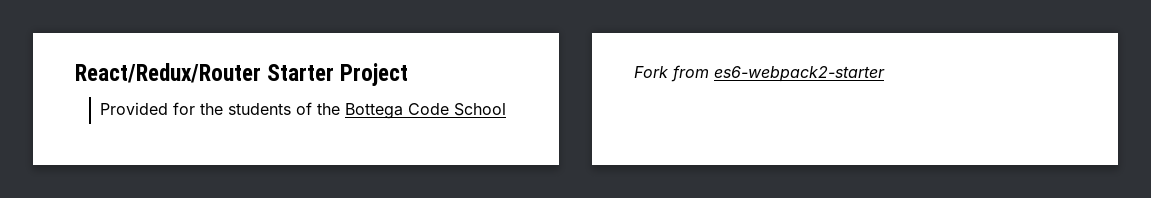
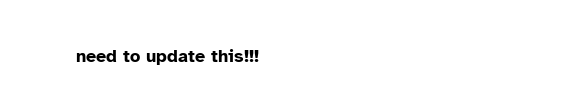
[75,63,409,86] [99,102,506,119] [634,65,885,82] React/Redux/Router Starter Project // Provided for the students of the Bottega Code School // Fork from es6-webpack2-starter -> [76,49,259,65] need to update this!!!

